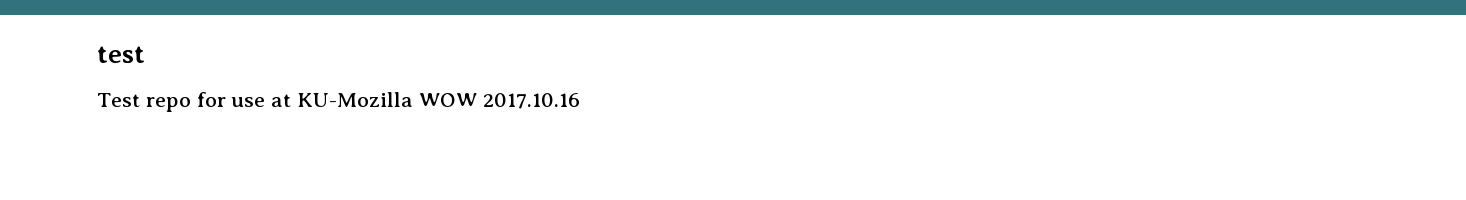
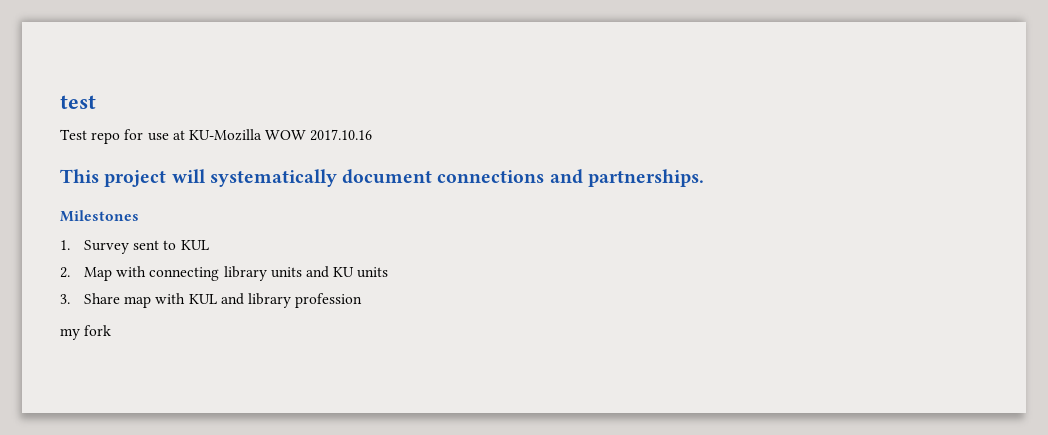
(580, 101) none -> [60,169,704,187] [60,210,139,222] [60,240,209,254] [60,266,389,281] [60,293,363,308] [60,325,112,340] // This project will systematically document connections and partnerships. // Milestones // 1. Survey sent to KUL // 2. Map with connecting library units and KU units // 3. Share map with KUL and library profession // my fork

